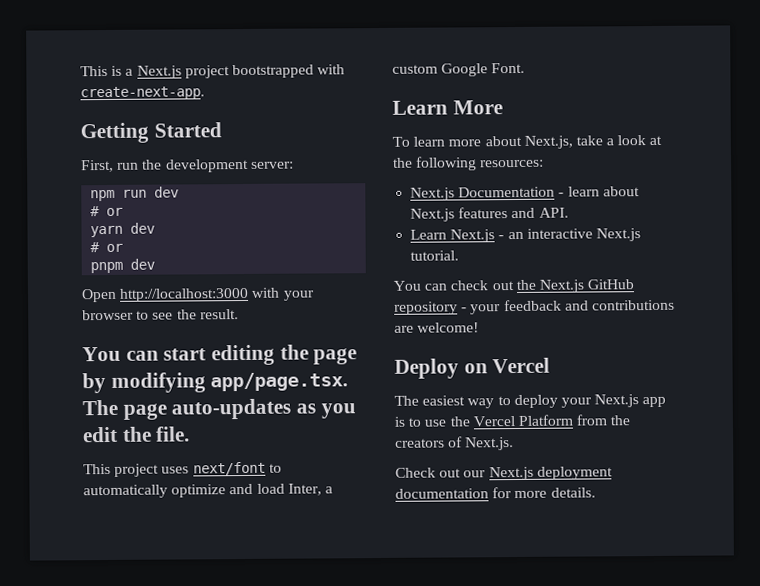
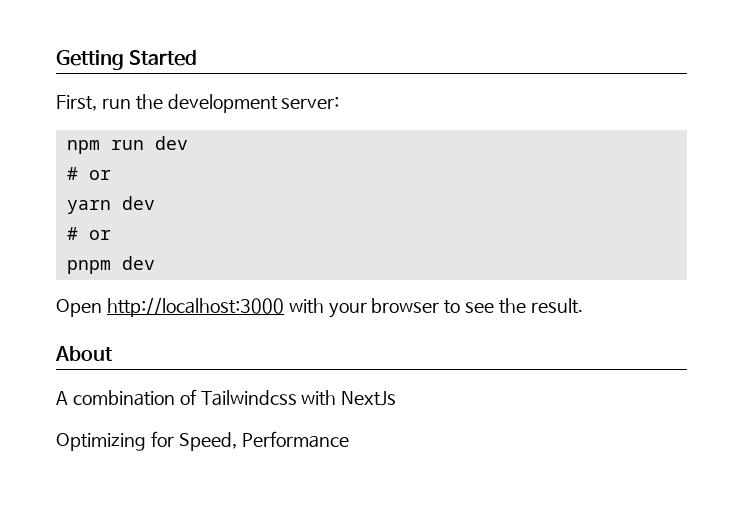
[80,64,346,79] [80,86,205,101] This is a Next.js project bootstrapped with create-next-app. // -> (56, 60) none
[82,344,358,366] [82,372,349,394] [82,398,356,420] [82,426,191,443] [83,461,282,477] [83,483,333,499] [392,62,526,77] [392,100,503,115] [392,135,663,149] [393,156,545,171] [410,186,640,201] [410,207,569,222] [410,228,641,243] [410,250,460,261] [393,279,635,293] [394,299,675,315] [394,322,480,333] [394,357,551,379] [394,394,667,409] [394,414,631,427] [395,436,515,451] [395,466,613,481] [395,487,596,499] You can start editing the page by modifying app/page.tsx. The page auto-updates as you edit the file. // This project uses next/font to automatically optimize and load Inter, a custom Google Font. // Learn More // To learn more about Next.js, take a look at the following resources: // Next.js Documentation - learn about Next.js features and API. // Learn Next.js - an interactive Next.js tutorial. // You can check out the Next.js GitHub repository - your feedback and contributions are welcome! // Deploy on Vercel // The easiest way to deploy your Next.js app is to use the Vercel Platform from the creators of Next.js. // Check out our Next.js deployment documentation for more details. -> [55,346,113,361] [56,389,397,406] [56,431,349,451] About // A combination of Tailwindcss with NextJs // Optimizing for Speed, Performance

